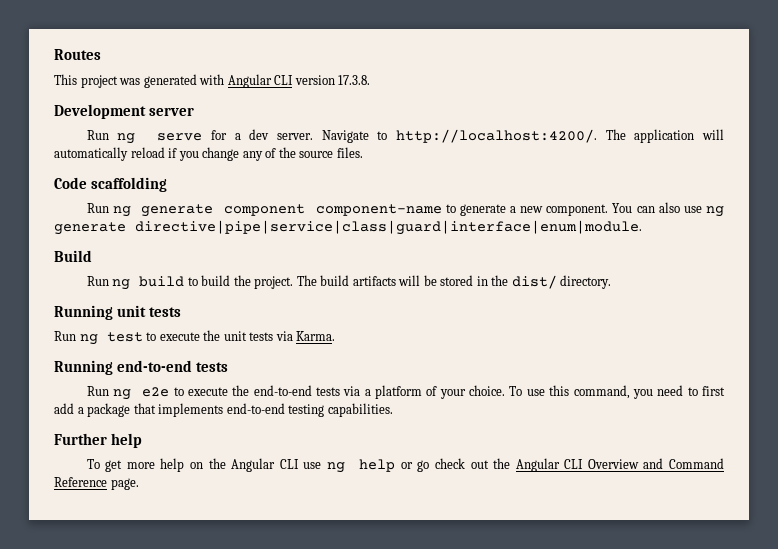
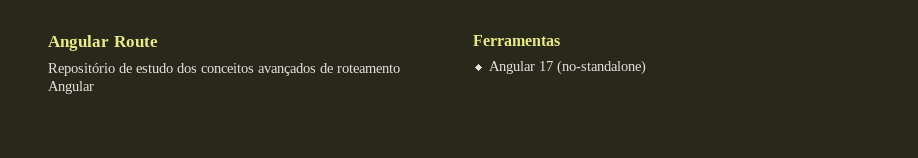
[54,49,101,60] [54,74,371,88] [54,104,194,119] [86,129,724,144] [54,147,363,161] [54,177,167,192] [86,202,724,217] [54,220,642,235] [54,250,92,262] [86,275,612,290] [54,305,181,320] [54,330,336,345] [54,360,228,375] [86,385,726,400] [54,403,393,417] [54,433,142,448] [86,458,724,473] [54,477,139,490] Routes // This project was generated with Angular CLI version 17.3.8. // Development server // Run ng serve for a dev server. Navigate to http://localhost:4200/. The application will automatically reload if you change any of the source files. // Code scaffolding // Run ng generate component component-name to generate a new component. You can also use ng generate directive|pipe|service|class|guard|interface|enum|module. // Build // Run ng build to build the project. The build artifacts will be stored in the dist/ directory. // Running unit tests // Run ng test to execute the unit tests via Karma. // Running end-to-end tests // Run ng e2e to execute the end-to-end tests via a platform of your choice. To use this command, you need to first add a package that implements end-to-end testing capabilities. // Further help // To get more help on the Angular CLI use ng help or go check out the Angular CLI Overview and Command Reference page. -> [48,35,158,51] [48,63,400,76] [48,81,94,94] [473,35,560,46] [488,60,646,75] Angular Route // Repositório de estudo dos conceitos avançados de roteamento Angular // Ferramentas // Angular 17 (no-standalone)

